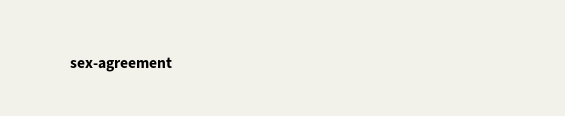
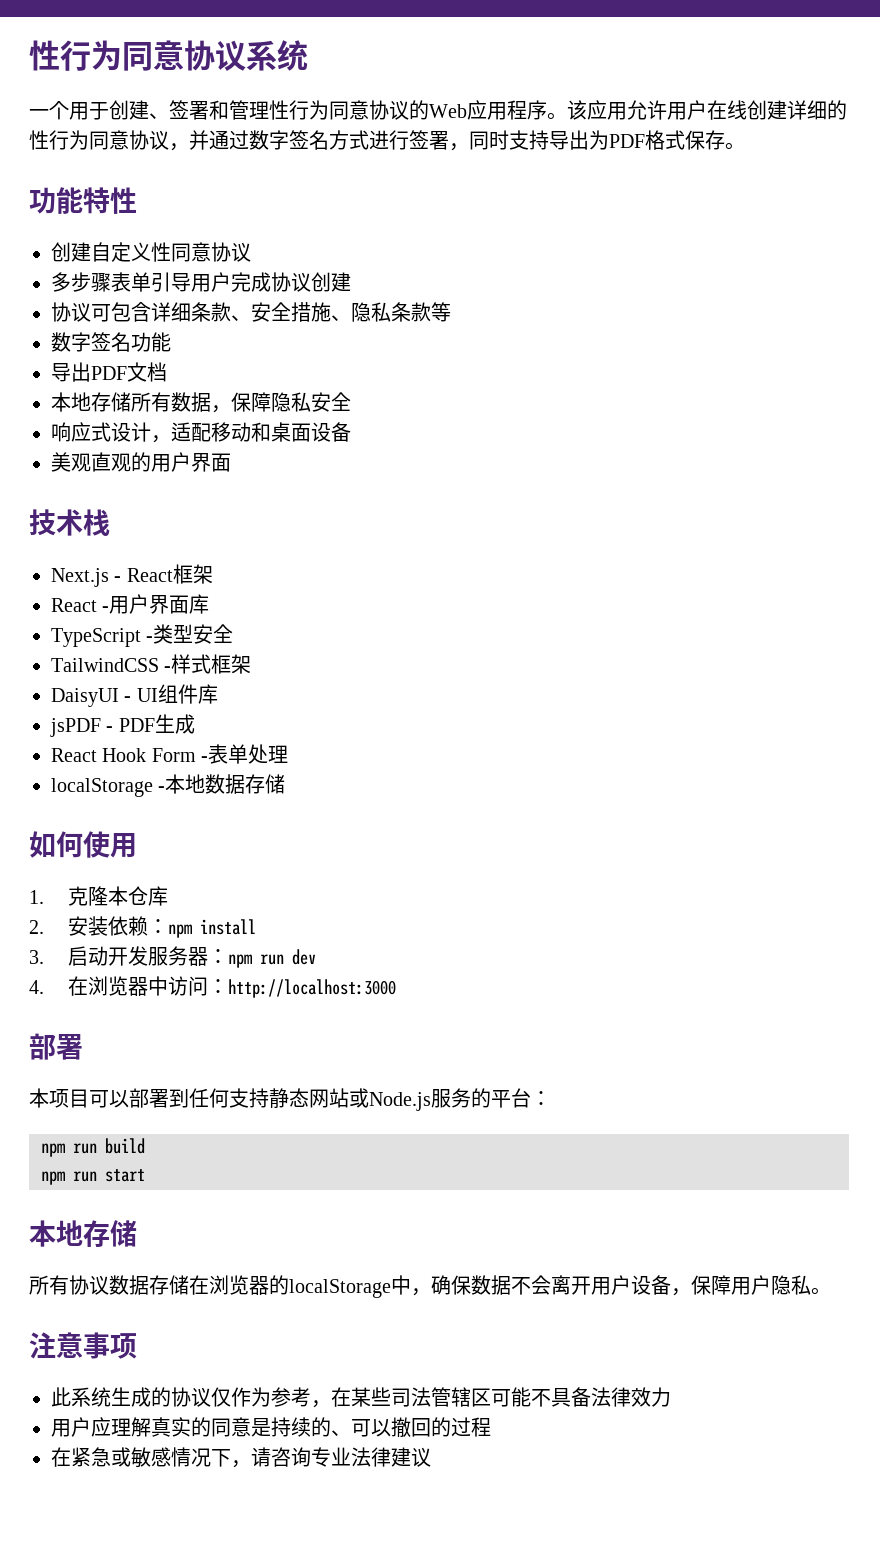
[70,57,172,72] sex-agreement -> [29,40,308,71] [29,100,847,120] [29,130,745,151] [29,187,137,214] [51,242,251,262] [51,272,351,292] [51,302,451,322] [51,332,171,352] [51,362,167,382] [51,392,351,413] [51,422,351,443] [51,452,231,472] [29,509,110,536] [51,564,213,587] [51,594,210,614] [51,624,234,647] [51,654,252,674] [51,684,218,707] [50,714,195,737] [51,744,289,764] [51,774,286,797] [29,831,137,858] [29,886,168,906] [29,916,256,938] [29,946,316,968] [29,976,396,998] [29,1033,83,1060] [29,1088,551,1111] [41,1138,145,1157] [41,1169,145,1185] [29,1220,137,1247] [29,1275,831,1298] [29,1332,137,1359] [51,1387,671,1408] [51,1417,491,1438] [51,1447,431,1468] 性行为同意协议系统 // 一个用于创建、签署和管理性行为同意协议的Web应用程序。该应用允许用户在线创建详细的性行为同意协议，并通过数字签名方式进行签署，同时支持导出为PDF格式保存。 // 功能特性 // 创建自定义性同意协议 // 多步骤表单引导用户完成协议创建 // 协议可包含详细条款、安全措施、隐私条款等 // 数字签名功能 // 导出PDF文档 // 本地存储所有数据，保障隐私安全 // 响应式设计，适配移动和桌面设备 // 美观直观的用户界面 // 技术栈 // Next.js - React框架 // React -用户界面库 // TypeScript -类型安全 // TailwindCSS -样式框架 // DaisyUI - UI组件库 // jsPDF - PDF生成 // React Hook Form -表单处理 // localStorage -本地数据存储 // 如何使用 // 1.克隆本仓库 // 2.安装依赖：npm install // 3.启动开发服务器：npm run dev // 4.在浏览器中访问：http://localhost:3000 // 部署 // 本项目可以部署到任何支持静态网站或Node.js服务的平台： // npm run build // npm run start // 本地存储 // 所有协议数据存储在浏览器的localStorage中，确保数据不会离开用户设备，保障用户隐私。 // 注意事项 // 此系统生成的协议仅作为参考，在某些司法管辖区可能不具备法律效力 // 用户应理解真实的同意是持续的、可以撤回的过程 // 在紧急或敏感情况下，请咨询专业法律建议

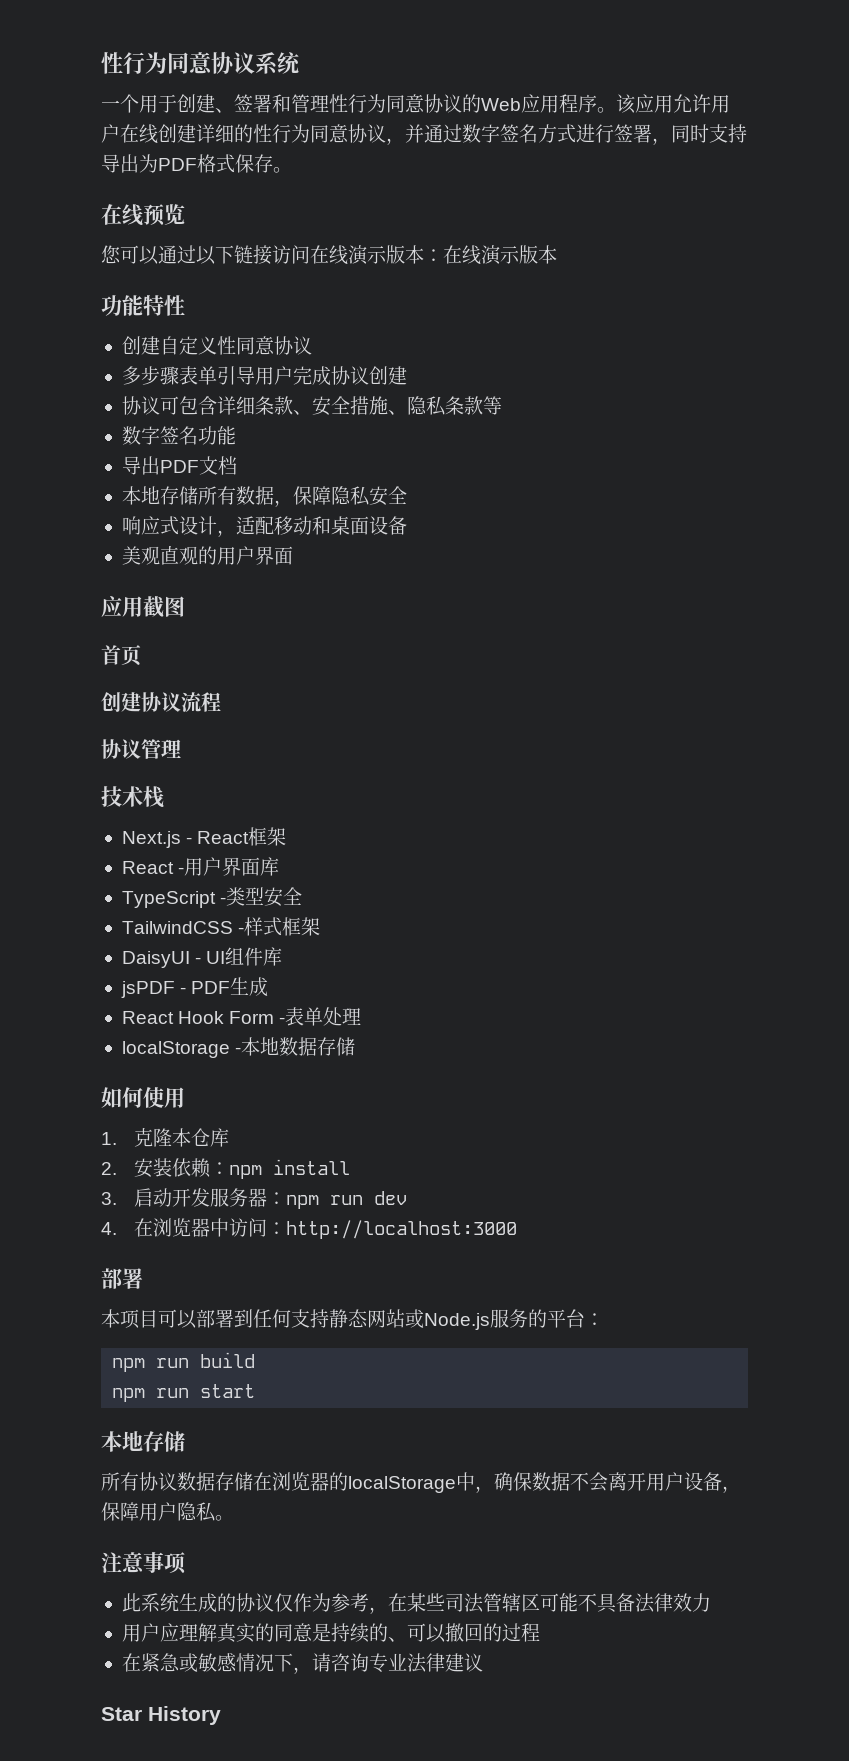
(745, 146) none -> [101,204,185,226] [101,245,557,265] // 在线预览 // 您可以通过以下链接访问在线演示版本：在线演示版本
(231, 462) none -> [101,596,185,618] [101,645,141,666] [101,692,221,712] [101,739,181,759] // 应用截图 // 首页 // 创建协议流程 // 协议管理
(431, 1457) none -> [101,1706,221,1725] // Star History

